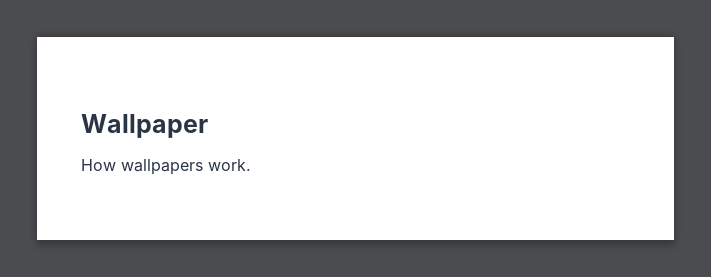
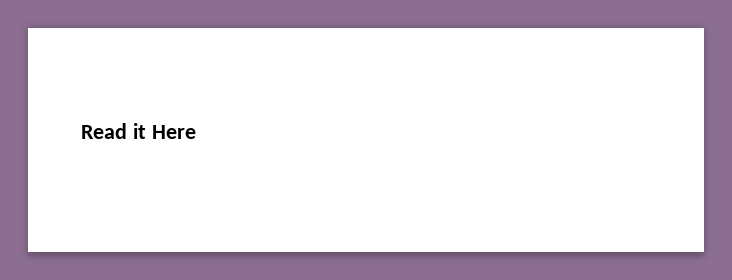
[81,114,208,138] [81,159,251,175] Wallpaper // How wallpapers work. -> [81,123,196,139] Read it Here

